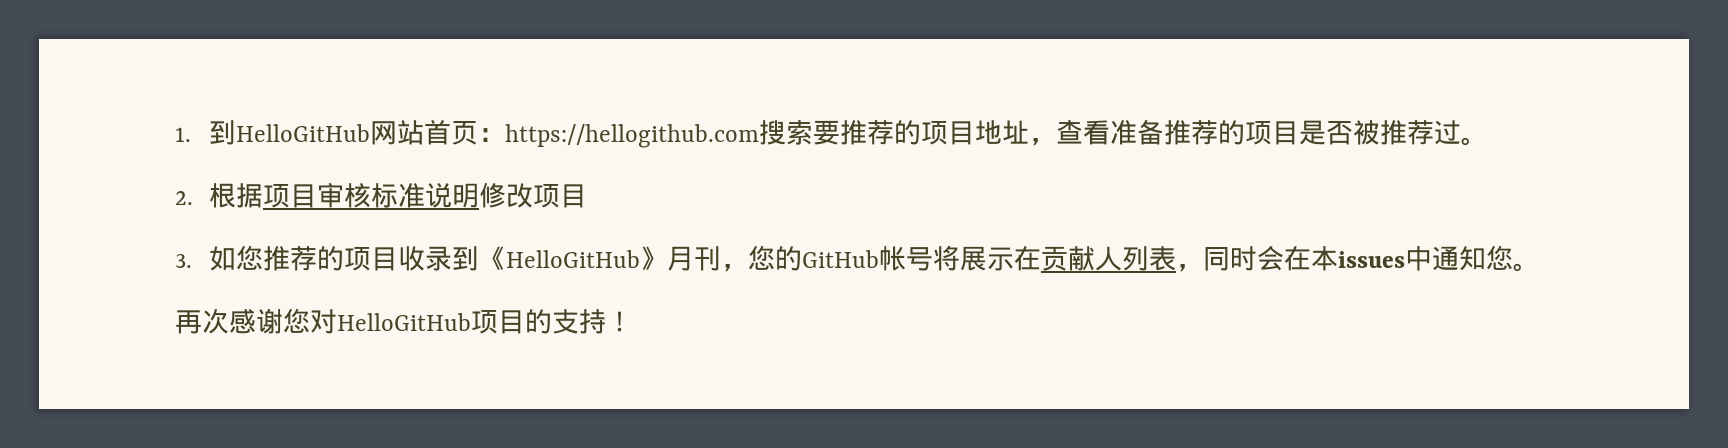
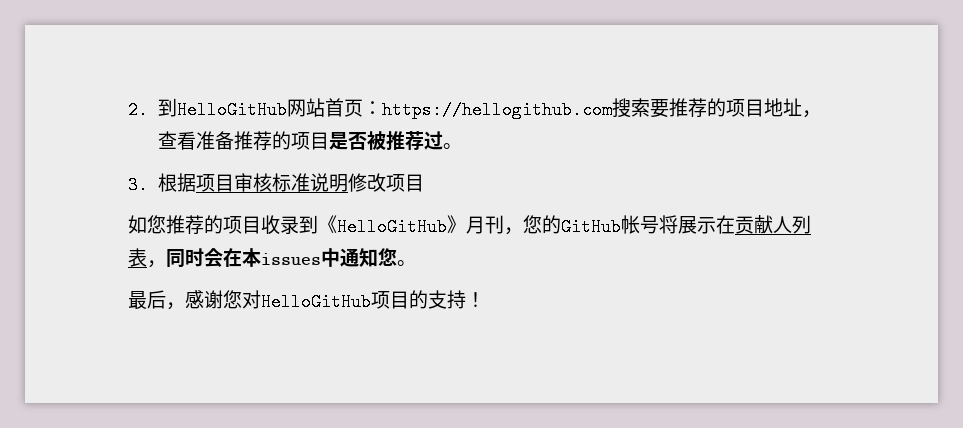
[175,127,191,142] 1. -> [128,101,148,119] 2.
[175,191,193,205] 2. -> [128,176,148,194] 3.
[175,254,192,268] 3. -> (424, 183) none
[175,308,229,334] 再次 -> [128,290,185,310] 最后，

